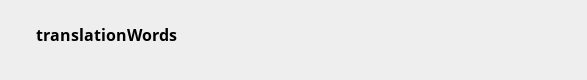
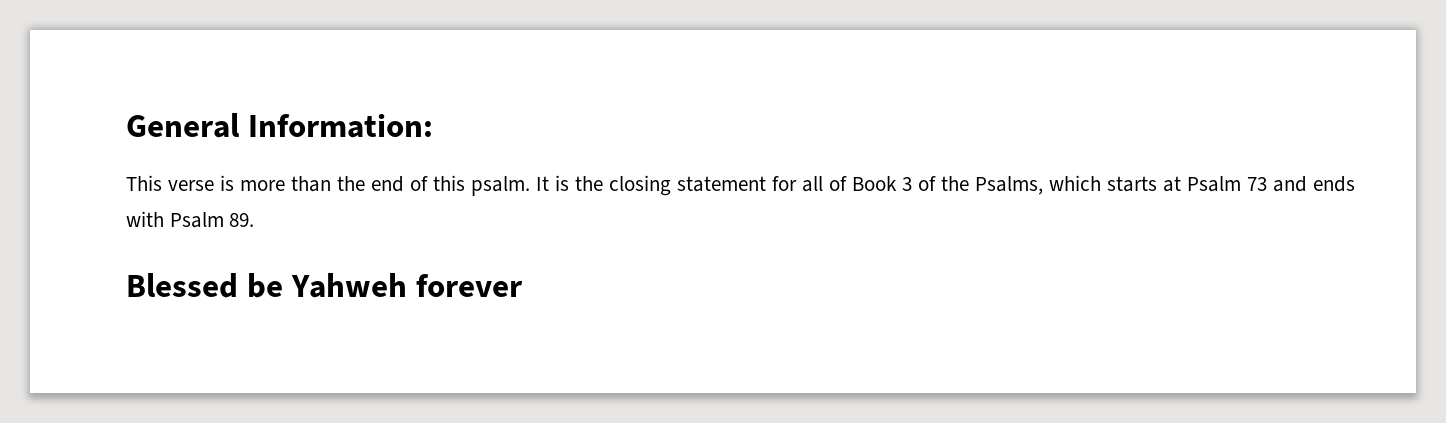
[36,28,177,41] translationWords -> [126,113,433,138] [126,175,1355,196] [126,211,255,228] [126,273,523,298] General Information: // This verse is more than the end of this psalm. It is the closing statement for all of Book 3 of the Psalms, which starts at Psalm 73 and ends with Psalm 89. // Blessed be Yahweh forever

